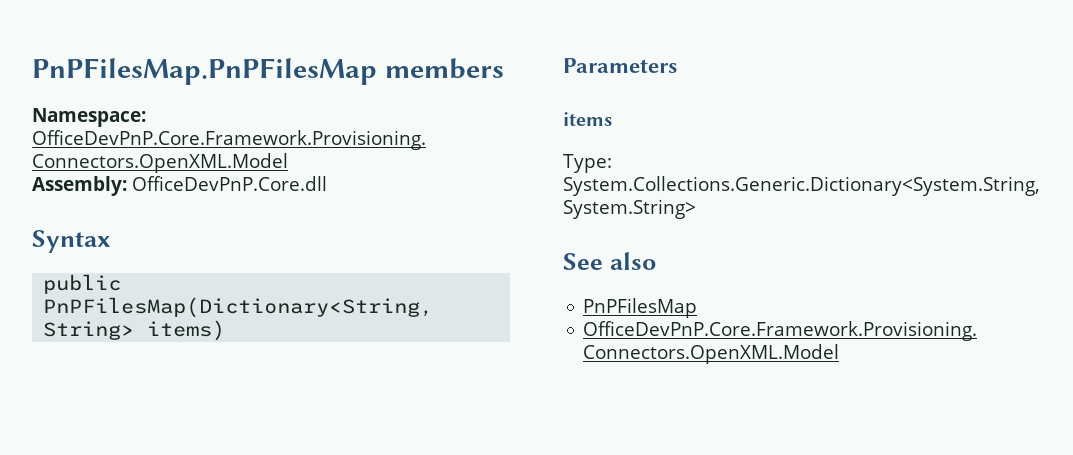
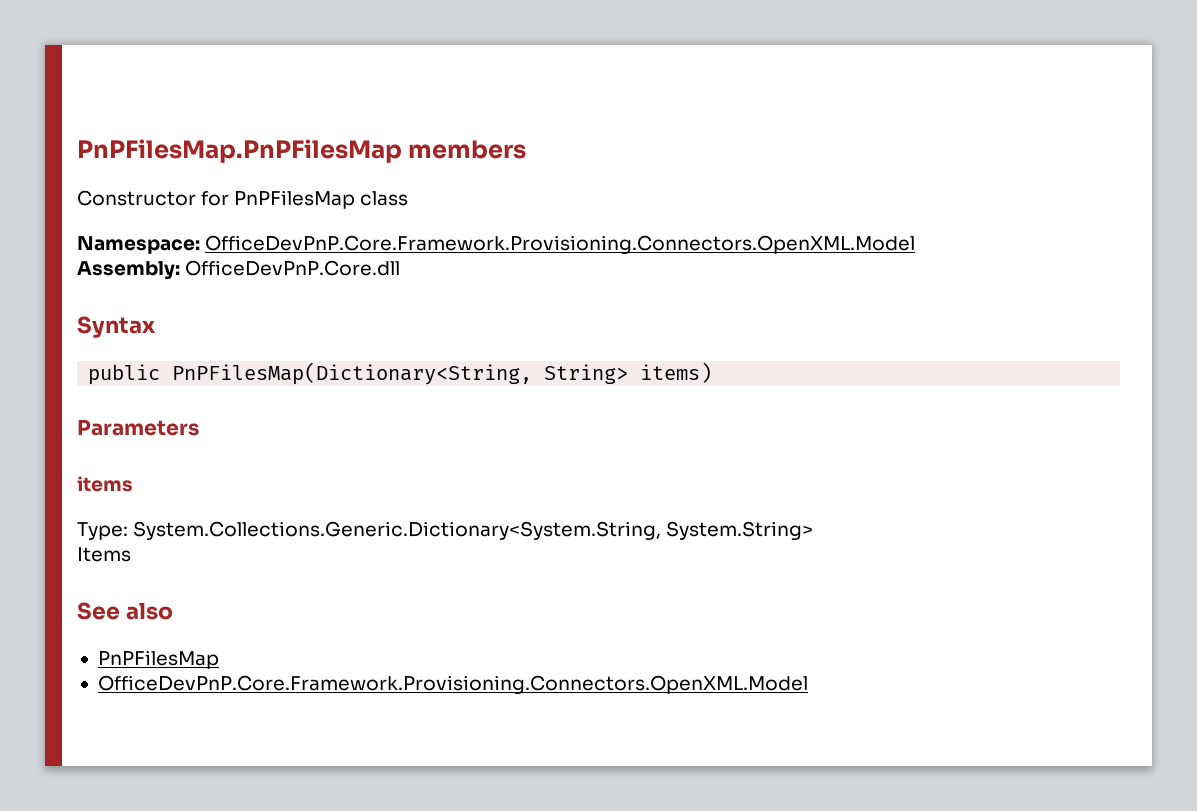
(504, 68) none -> [77,190,409,209] // Constructor for PnPFilesMap class
(696, 209) none -> [77,547,131,562] // Items

